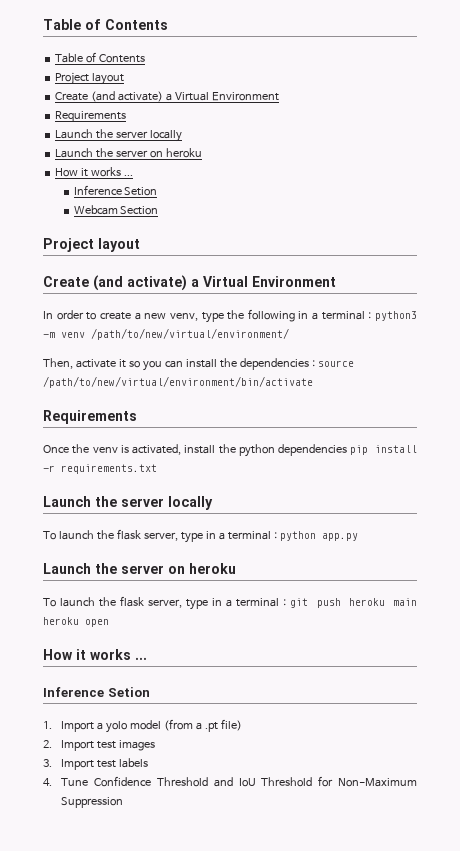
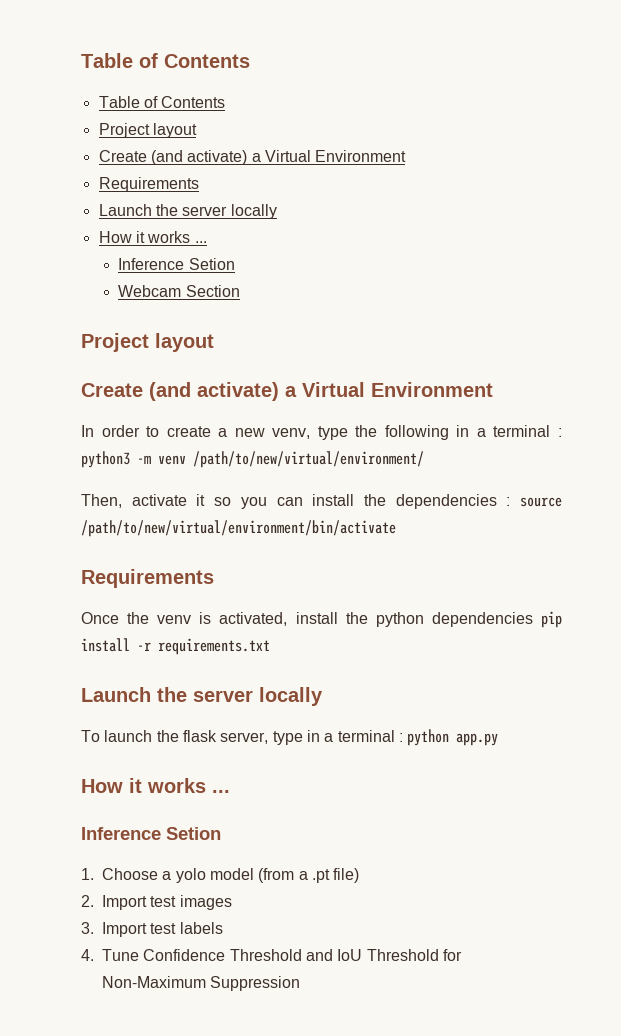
[55,148,202,158] // Launch the server on heroku -> (277, 211) none
[43,563,236,574] [43,596,417,610] [43,617,109,627] // Launch the server on heroku // To launch the flask server, type in a terminal : git push heroku main heroku open -> (499, 739) none
[61,721,95,732] Import -> [102,868,158,880] Choose

